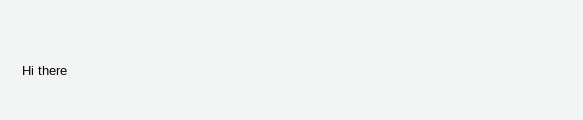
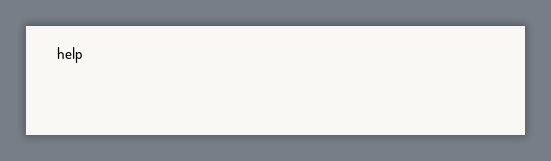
[22,66,67,75] Hi there -> [57,47,82,63] help

